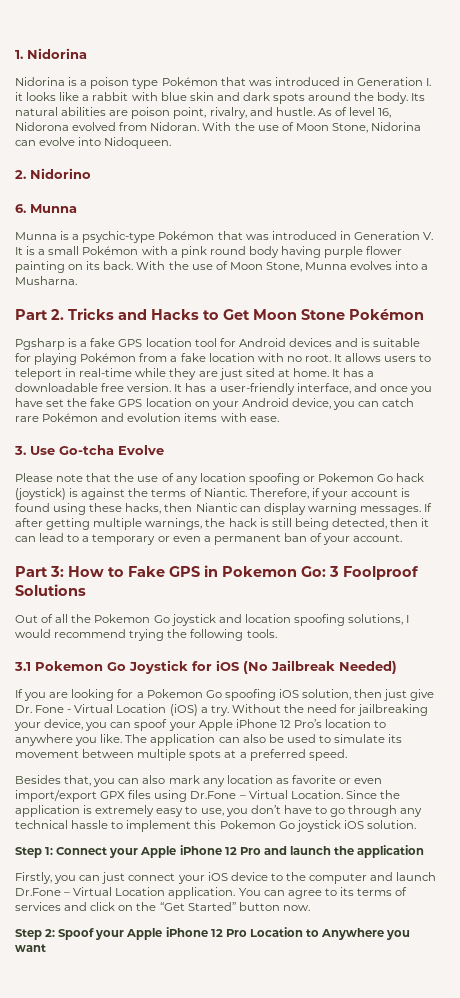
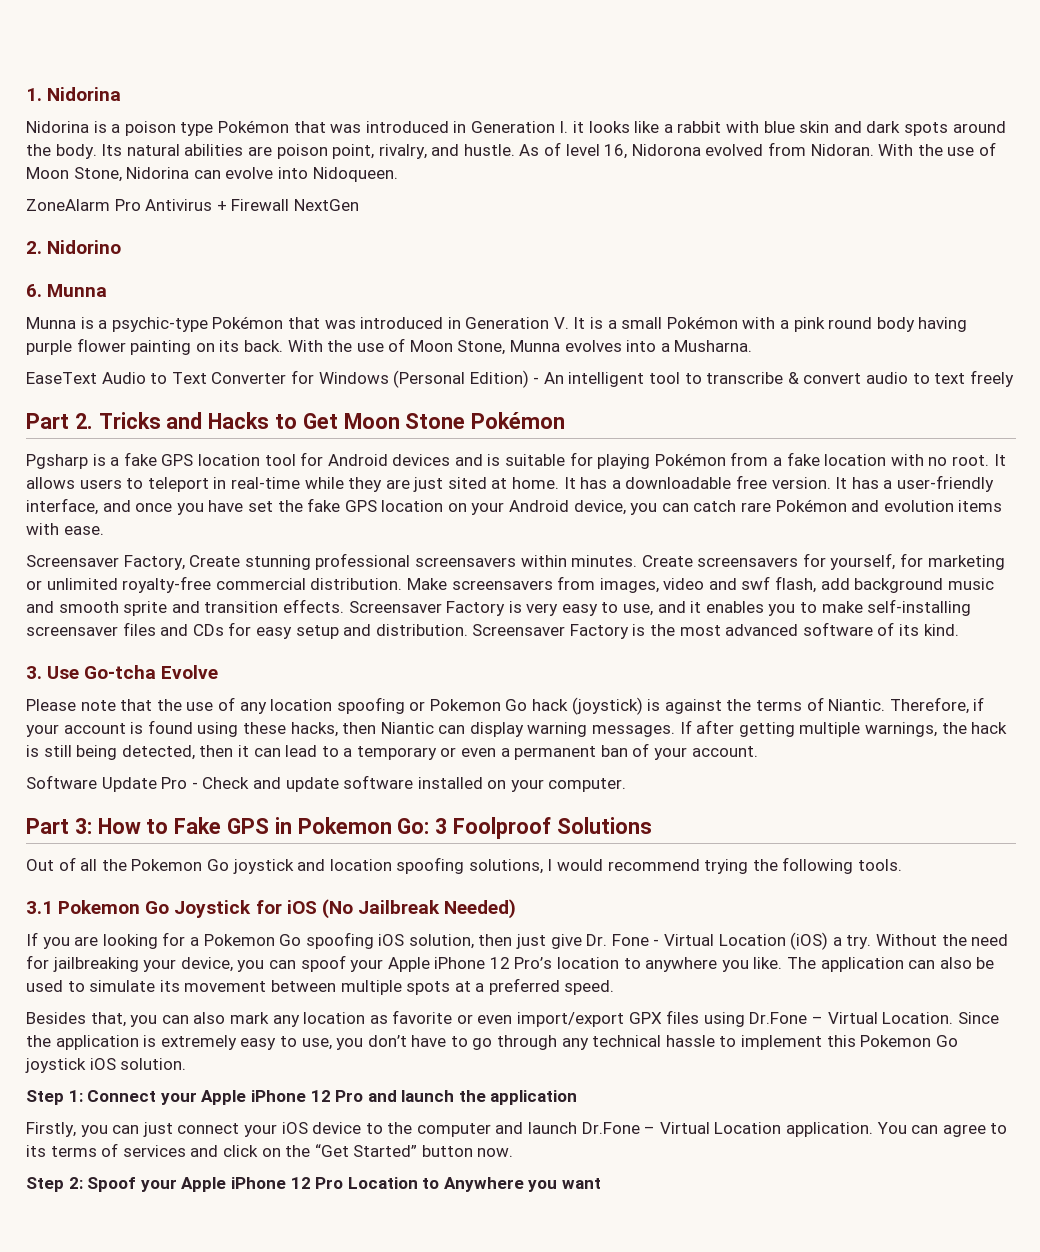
(172, 143) none -> [26,199,359,211] // ZoneAlarm Pro Antivirus + Firewall NextGen
(77, 280) none -> [26,370,1014,388] // EaseText Audio to Text Converter for Windows (Personal Edition) - An intelligent tool to transcribe & convert audio to text freely
(279, 419) none -> [26,553,1005,570] [26,576,994,593] [26,599,972,616] [26,622,959,639] // Screensaver Factory, Create stunning professional screensavers within minutes. Create screensavers for yourself, for marketing or unlimited royalty-free commercial distribution. Make screensavers from images, video and swf flash, add background music and smooth sprite and transition effects. Screensaver Factory is very easy to use, and it enables you to make self-installing screensaver files and CDs for easy setup and distribution. Screensaver Factory is the most advanced software of its kind.
(403, 538) none -> [26,775,627,792] // Software Update Pro - Check and update software installed on your computer.

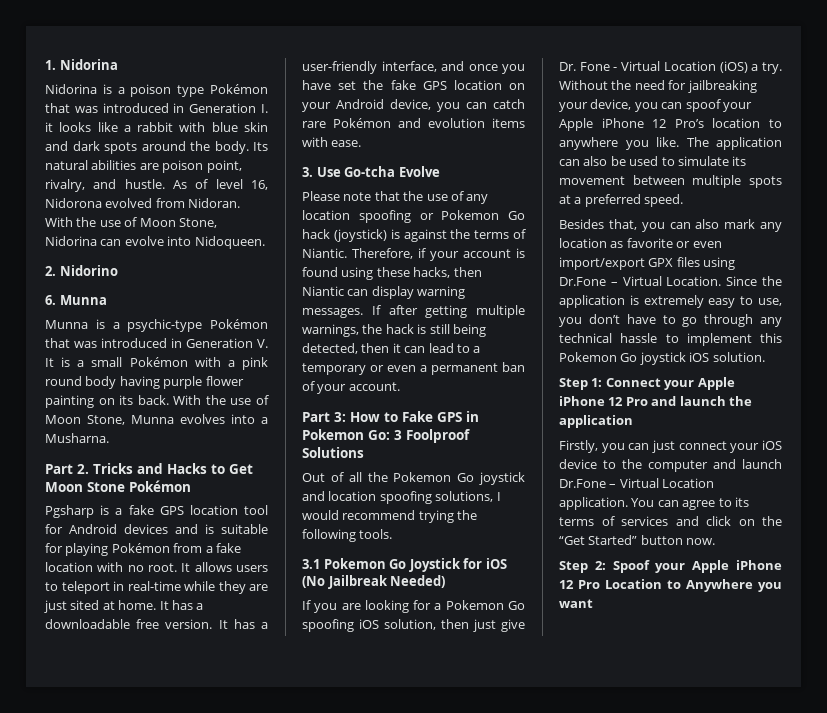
[26,199,359,211] // ZoneAlarm Pro Antivirus + Firewall NextGen -> (265, 242) none
[26,370,1014,388] // EaseText Audio to Text Converter for Windows (Personal Edition) - An intelligent tool to transcribe & convert audio to text freely -> (109, 438) none
[26,553,1005,570] [26,576,994,593] [26,599,972,616] [26,622,959,639] // Screensaver Factory, Create stunning professional screensavers within minutes. Create screensavers for yourself, for marketing or unlimited royalty-free commercial distribution. Make screensavers from images, video and swf flash, add background music and smooth sprite and transition effects. Screensaver Factory is very easy to use, and it enables you to make self-installing screensaver files and CDs for easy setup and distribution. Screensaver Factory is the most advanced software of its kind. -> (362, 143) none
[26,775,627,792] // Software Update Pro - Check and update software installed on your computer. -> (400, 386) none

